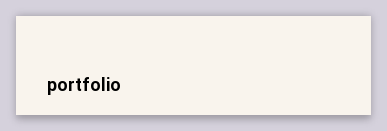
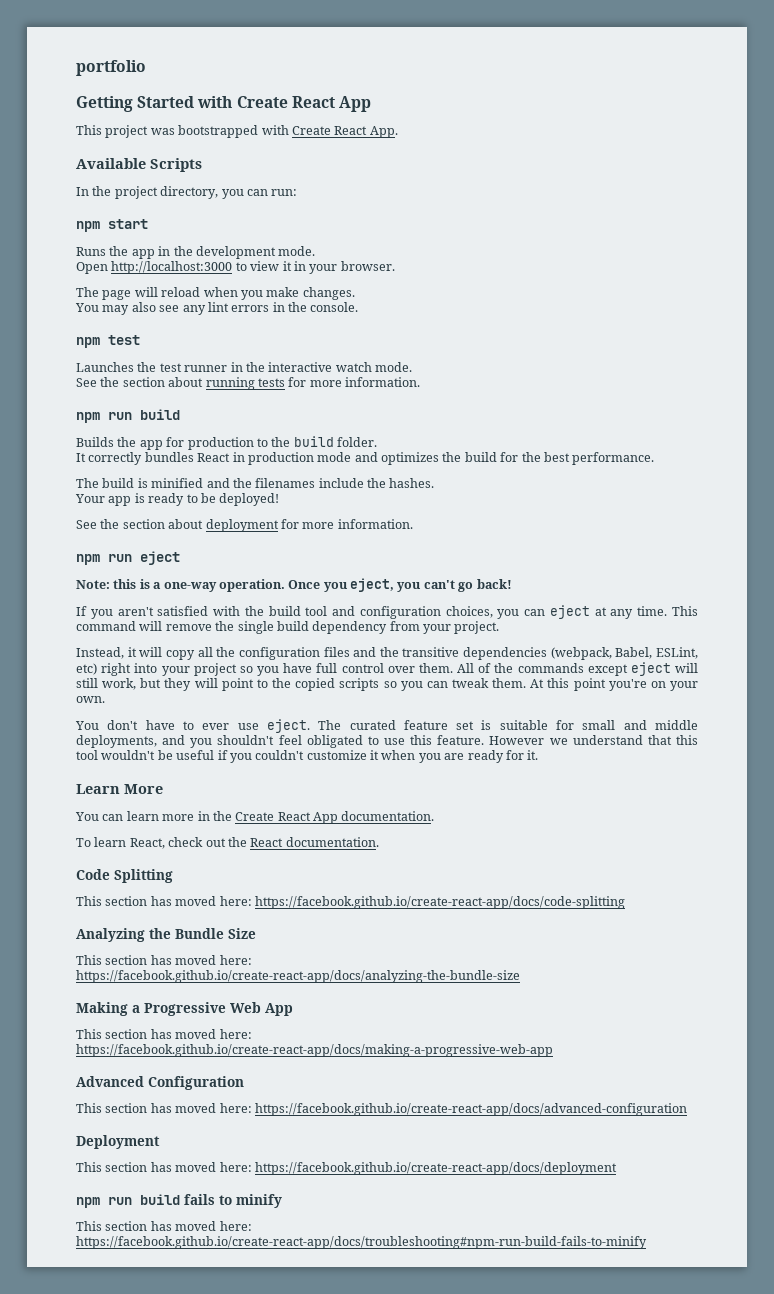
(121, 86) none -> [76,96,371,112] [76,125,398,138] [76,158,202,172] [76,186,298,199] [76,219,148,232] [76,246,316,259] [76,261,395,274] [76,287,355,300] [75,302,359,315] [76,335,140,348] [76,362,412,372] [76,377,420,390] [76,409,180,423] [76,436,377,450] [76,452,655,465] [76,478,435,488] [75,493,280,506] [76,519,413,532] [76,551,180,565] [76,578,512,592] [76,605,698,619] [76,621,500,634] [76,647,698,660] [76,662,698,676] [76,678,698,691] [76,696,105,703] [75,719,698,733] [76,735,698,748] [76,750,539,763] [76,784,163,794] [75,811,435,824] [76,837,379,849] [76,869,173,883] [76,896,625,909] [76,928,256,942] [76,955,252,965] [76,970,520,983] [76,1002,293,1016] [76,1029,252,1039] [76,1044,553,1057] [76,1076,244,1090] [76,1103,687,1116] [76,1135,160,1149] [76,1162,617,1175] [76,1194,282,1208] [76,1221,252,1231] [76,1236,647,1249] // Getting Started with Create React App // This project was bootstrapped with Create React App. // Available Scripts // In the project directory, you can run: // npm start // Runs the app in the development mode. // Open http://localhost:3000 to view it in your browser. // The page will reload when you make changes. // You may also see any lint errors in the console. // npm test // Launches the test runner in the interactive watch mode. // See the section about running tests for more information. // npm run build // Builds the app for production to the build folder. // It correctly bundles React in production mode and optimizes the build for the best performance. // The build is minified and the filenames include the hashes. // Your app is ready to be deployed! // See the section about deployment for more information. // npm run eject // Note: this is a one-way operation. Once you eject, you can't go back! // If you aren't satisfied with the build tool and configuration choices, you can eject at any time. This command will remove the single build dependency from your project. // Instead, it will copy all the configuration files and the transitive dependencies (webpack, Babel, ESLint, etc) right into your project so you have full control over them. All of the commands except eject will still work, but they will point to the copied scripts so you can tweak them. At this point you're on your own. // You don't have to ever use eject. The curated feature set is suitable for small and middle deployments, and you shouldn't feel obligated to use this feature. However we understand that this tool wouldn't be useful if you couldn't customize it when you are ready for it. // Learn More // You can learn more in the Create React App documentation. // To learn React, check out the React documentation. // Code Splitting // This section has moved here: https://facebook.github.io/create-react-app/docs/code-splitting // Analyzing the Bundle Size // This section has moved here: https://facebook.github.io/create-react-app/docs/analyzing-the-bundle-size // Making a Progressive Web App // This section has moved here: https://facebook.github.io/create-react-app/docs/making-a-progressive-web-app // Advanced Configuration // This section has moved here: https://facebook.github.io/create-react-app/docs/advanced-configuration // Deployment // This section has moved here: https://facebook.github.io/create-react-app/docs/deployment // npm run build fails to minify // This section has moved here: https://facebook.github.io/create-react-app/docs/troubleshooting#npm-run-build-fails-to-minify

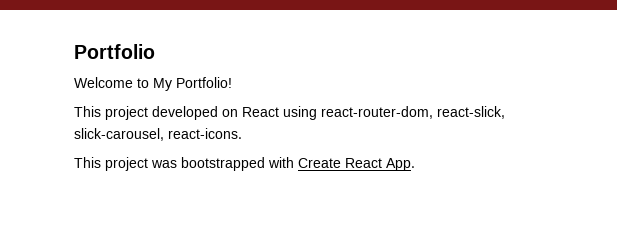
[76,60,146,76] [76,96,371,112] portfolio // Getting Started with Create React App -> [74,44,155,59] [74,77,232,91] [74,106,505,120] [74,128,242,141] Portfolio // Welcome to My Portfolio! // This project developed on React using react-router-dom, react-slick, slick-carousel, react-icons.
[76,158,202,172] [76,186,298,199] [76,219,148,232] [76,246,316,259] [76,261,395,274] [76,287,355,300] [75,302,359,315] [76,335,140,348] [76,362,412,372] [76,377,420,390] [76,409,180,423] [76,436,377,450] [76,452,655,465] [76,478,435,488] [75,493,280,506] [76,519,413,532] [76,551,180,565] [76,578,512,592] [76,605,698,619] [76,621,500,634] [76,647,698,660] [76,662,698,676] [76,678,698,691] [76,696,105,703] [75,719,698,733] [76,735,698,748] [76,750,539,763] [76,784,163,794] [75,811,435,824] [76,837,379,849] [76,869,173,883] [76,896,625,909] [76,928,256,942] [76,955,252,965] [76,970,520,983] [76,1002,293,1016] [76,1029,252,1039] [76,1044,553,1057] [76,1076,244,1090] [76,1103,687,1116] [76,1135,160,1149] [76,1162,617,1175] [76,1194,282,1208] [76,1221,252,1231] [76,1236,647,1249] // Available Scripts // In the project directory, you can run: // npm start // Runs the app in the development mode. // Open http://localhost:3000 to view it in your browser. // The page will reload when you make changes. // You may also see any lint errors in the console. // npm test // Launches the test runner in the interactive watch mode. // See the section about running tests for more information. // npm run build // Builds the app for production to the build folder. // It correctly bundles React in production mode and optimizes the build for the best performance. // The build is minified and the filenames include the hashes. // Your app is ready to be deployed! // See the section about deployment for more information. // npm run eject // Note: this is a one-way operation. Once you eject, you can't go back! // If you aren't satisfied with the build tool and configuration choices, you can eject at any time. This command will remove the single build dependency from your project. // Instead, it will copy all the configuration files and the transitive dependencies (webpack, Babel, ESLint, etc) right into your project so you have full control over them. All of the commands except eject will still work, but they will point to the copied scripts so you can tweak them. At this point you're on your own. // You don't have to ever use eject. The curated feature set is suitable for small and middle deployments, and you shouldn't feel obligated to use this feature. However we understand that this tool wouldn't be useful if you couldn't customize it when you are ready for it. // Learn More // You can learn more in the Create React App documentation. // To learn React, check out the React documentation. // Code Splitting // This section has moved here: https://facebook.github.io/create-react-app/docs/code-splitting // Analyzing the Bundle Size // This section has moved here: https://facebook.github.io/create-react-app/docs/analyzing-the-bundle-size // Making a Progressive Web App // This section has moved here: https://facebook.github.io/create-react-app/docs/making-a-progressive-web-app // Advanced Configuration // This section has moved here: https://facebook.github.io/create-react-app/docs/advanced-configuration // Deployment // This section has moved here: https://facebook.github.io/create-react-app/docs/deployment // npm run build fails to minify // This section has moved here: https://facebook.github.io/create-react-app/docs/troubleshooting#npm-run-build-fails-to-minify -> (415, 164) none

